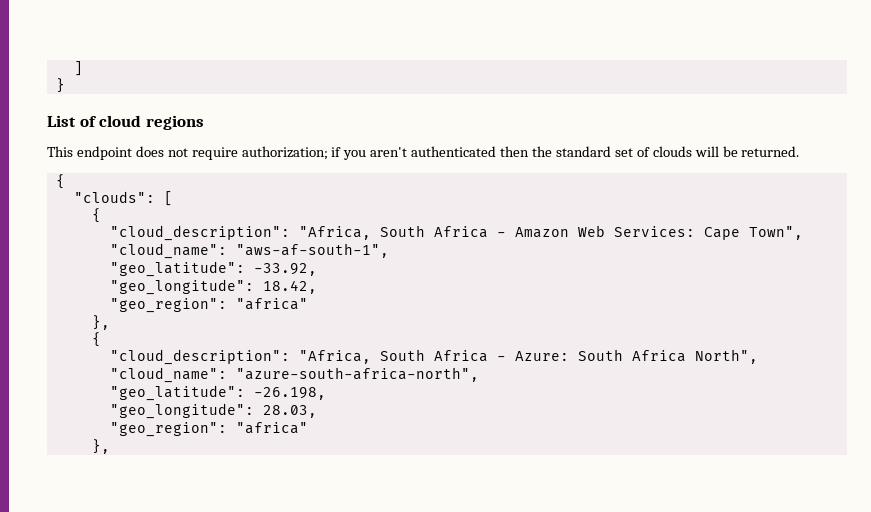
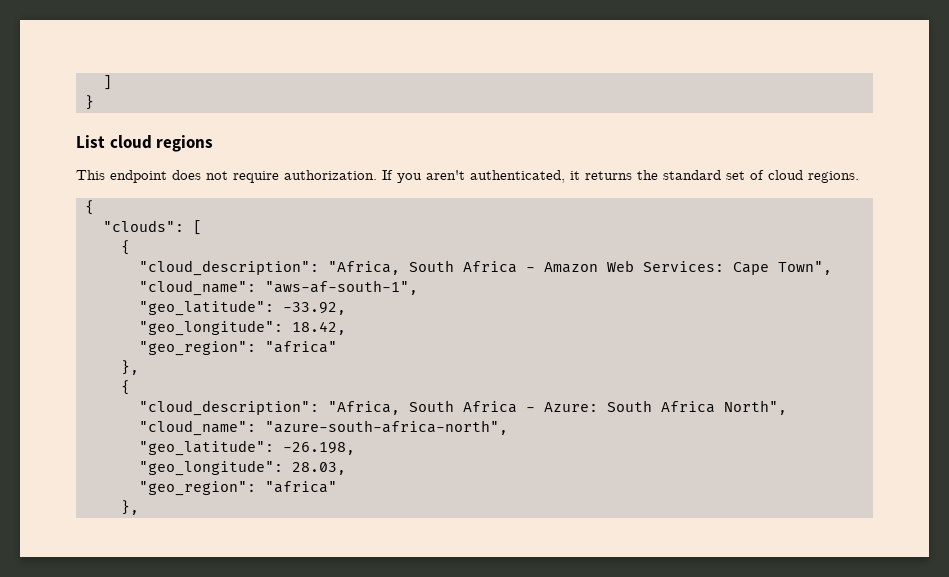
[79,116,97,127] of -> (105, 141) none
[241,146,800,160] authorization; if you aren't authenticated then the standard set of clouds will be returned. -> [284,170,859,183] authorization. If you aren't authenticated, it returns the standard set of cloud regions.

